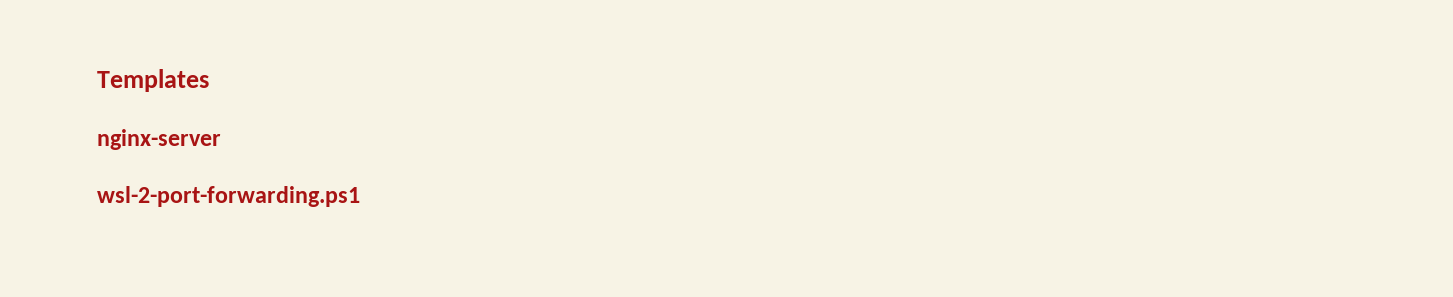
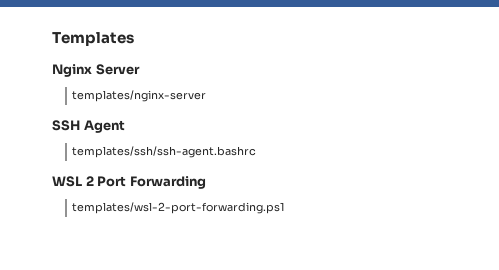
[97,129,221,150] [97,186,360,207] nginx-server // wsl-2-port-forwarding.ps1 -> [52,64,140,77] [72,90,207,102] [52,120,125,133] [72,146,257,158] [52,176,206,189] [72,202,286,214] Nginx Server // templates/nginx-server // SSH Agent // templates/ssh/ssh-agent.bashrc // WSL 2 Port Forwarding // templates/wsl-2-port-forwarding.ps1

